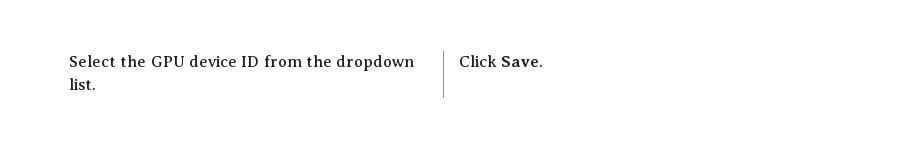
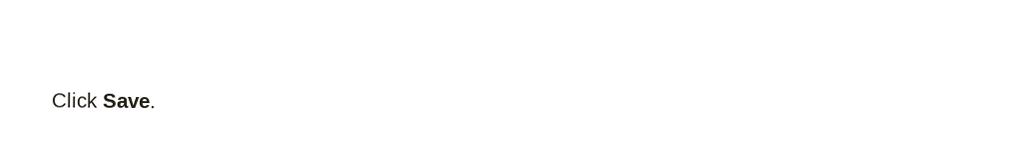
[69,55,415,71] [69,78,96,90] Select the GPU device ID from the dropdown list. // -> (51, 100) none

